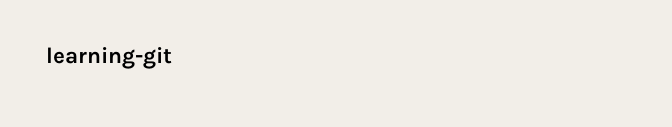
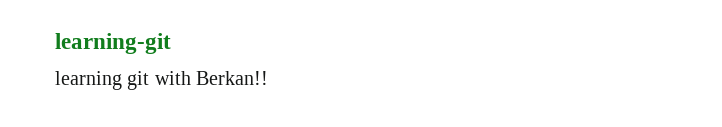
(172, 58) none -> [55,71,269,90] // learning git with Berkan!!

